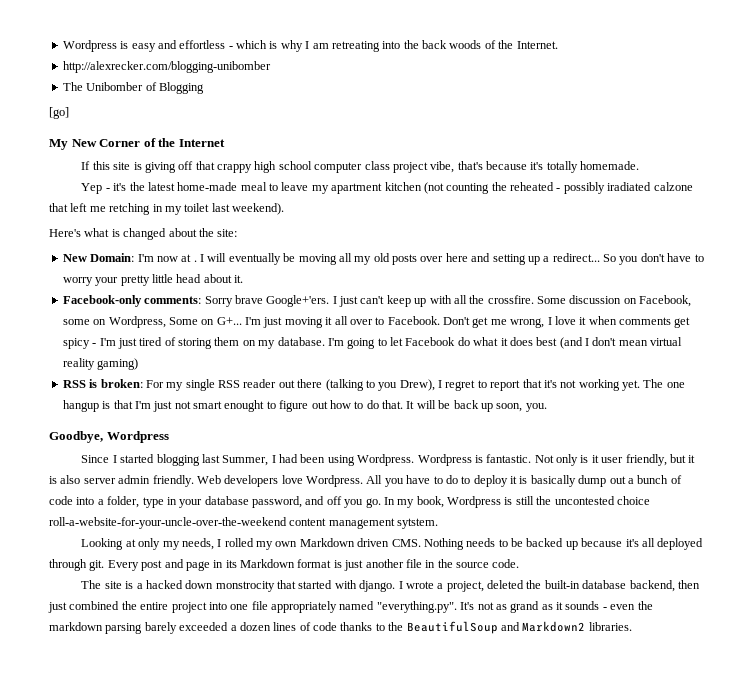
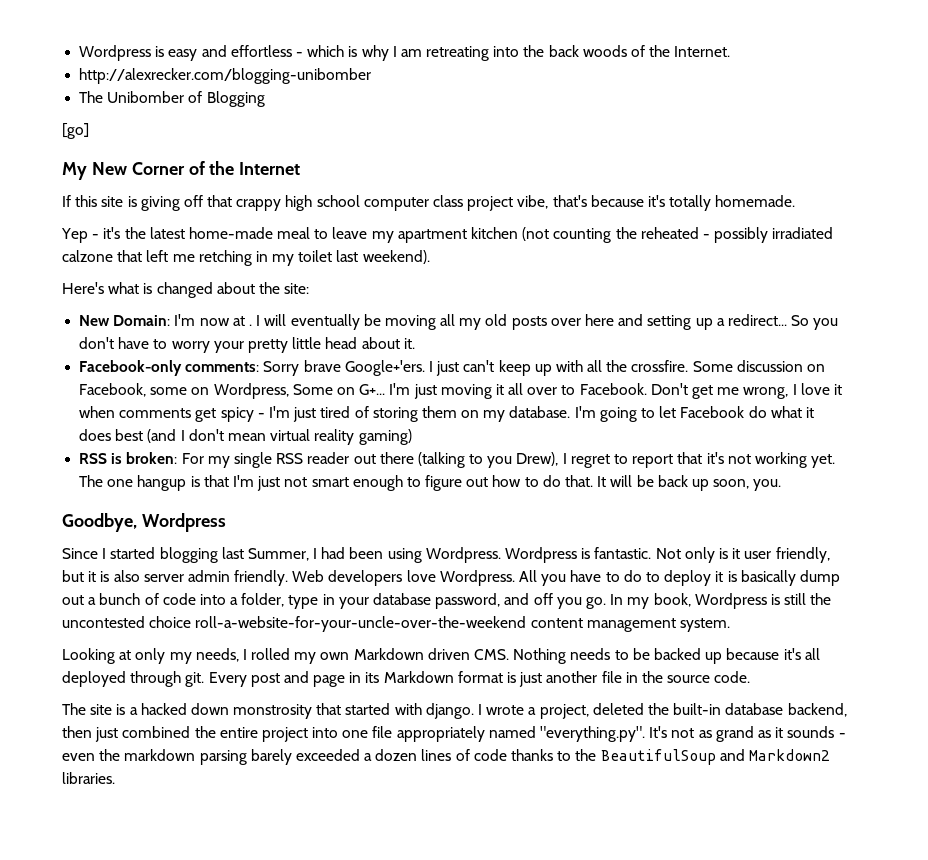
[607,182,652,191] iradiated -> [772,227,834,239] irradiated
[224,400,265,412] enought -> [352,475,403,491] enough
[397,518,439,529] sytstem. -> [679,618,730,632] system.
[215,581,275,592] monstrocity -> [233,704,313,719] monstrosity

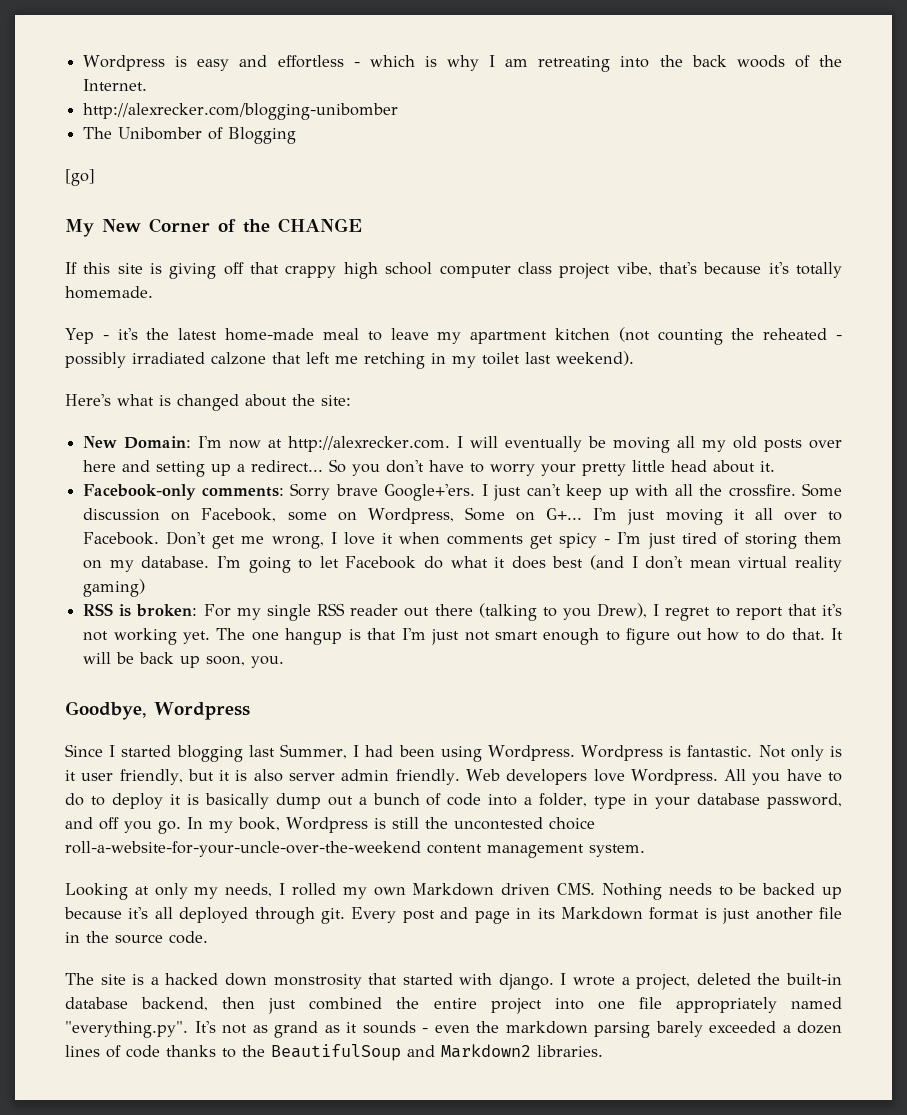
[239,162,301,175] Internet -> [278,218,362,233] CHANGE
[248,324,252,326] . -> [288,436,451,452] http://alexrecker.com.

